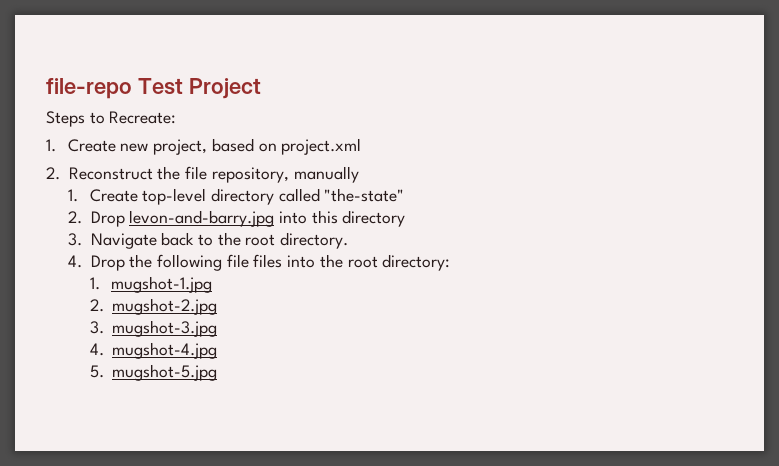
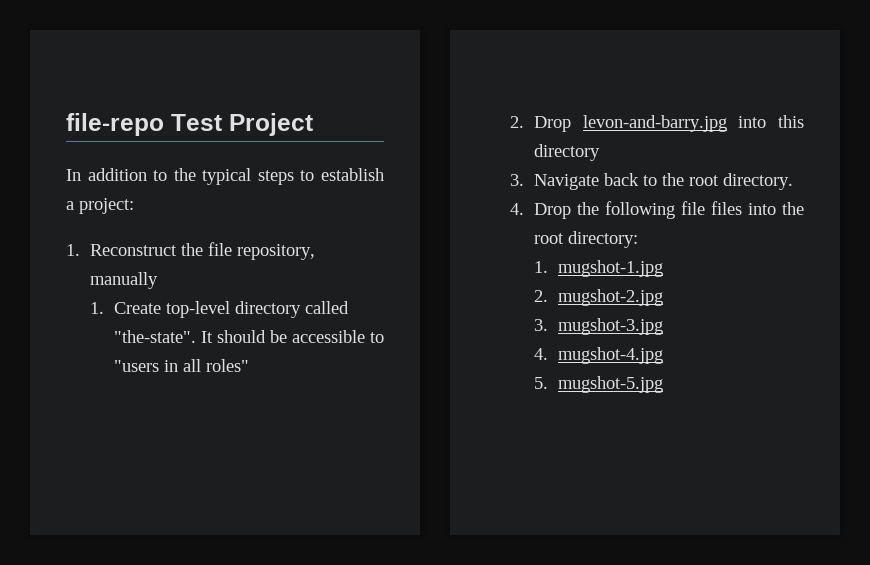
[46,111,177,127] [46,138,362,155] [46,167,60,180] Steps to Recreate: // 1. Create new project, based on project.xml // 2. -> [66,168,385,185] [66,198,134,214] [66,244,80,256] In addition to the typical steps to establish a project: // 1.
[324,188,405,202] "the-state" -> [113,330,384,343] [113,359,249,372] "the-state". It should be accessible to "users in all roles"

